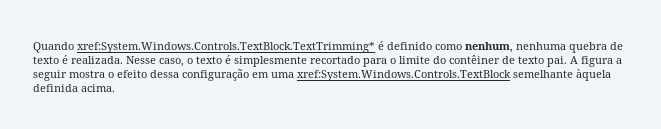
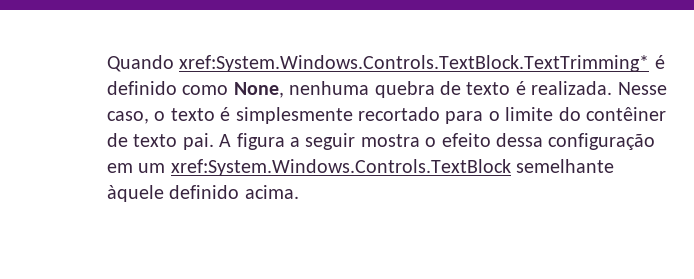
[465,42,513,53] nenhum, -> [233,82,284,98] None,
[271,72,294,78] uma -> [138,163,166,173] um
[576,69,611,81] [33,84,78,92] àquela definida -> [107,185,240,202] àquele definido

